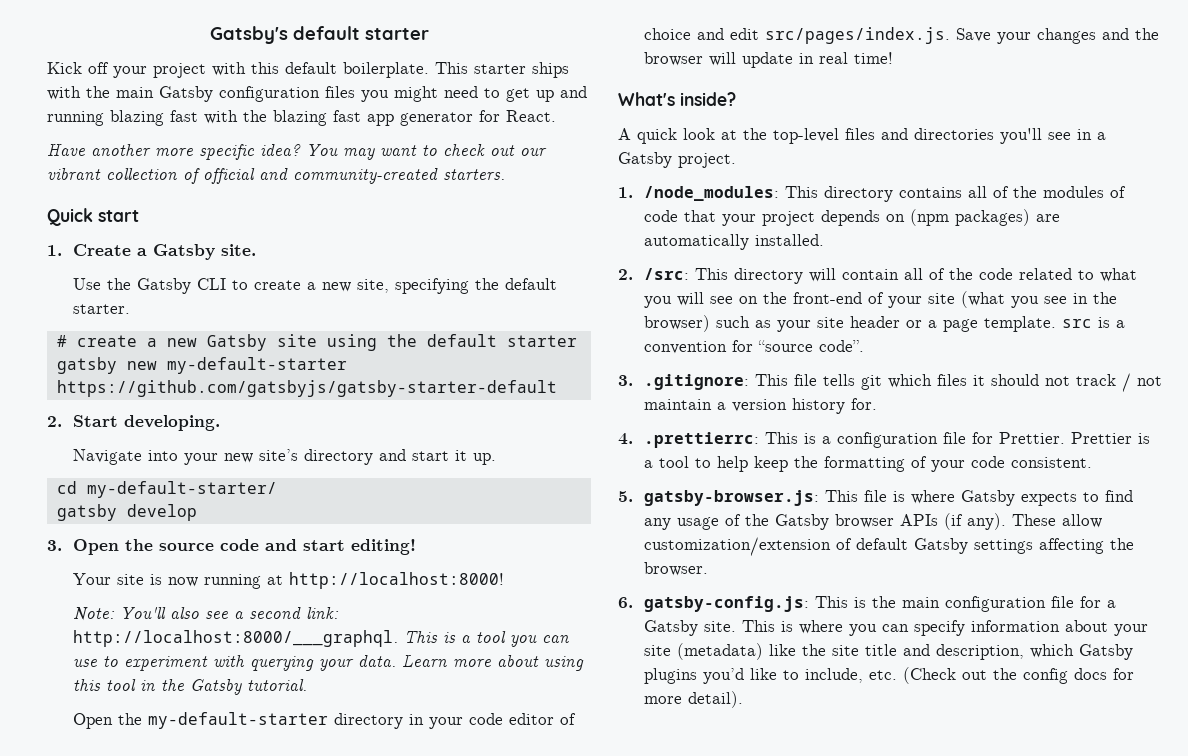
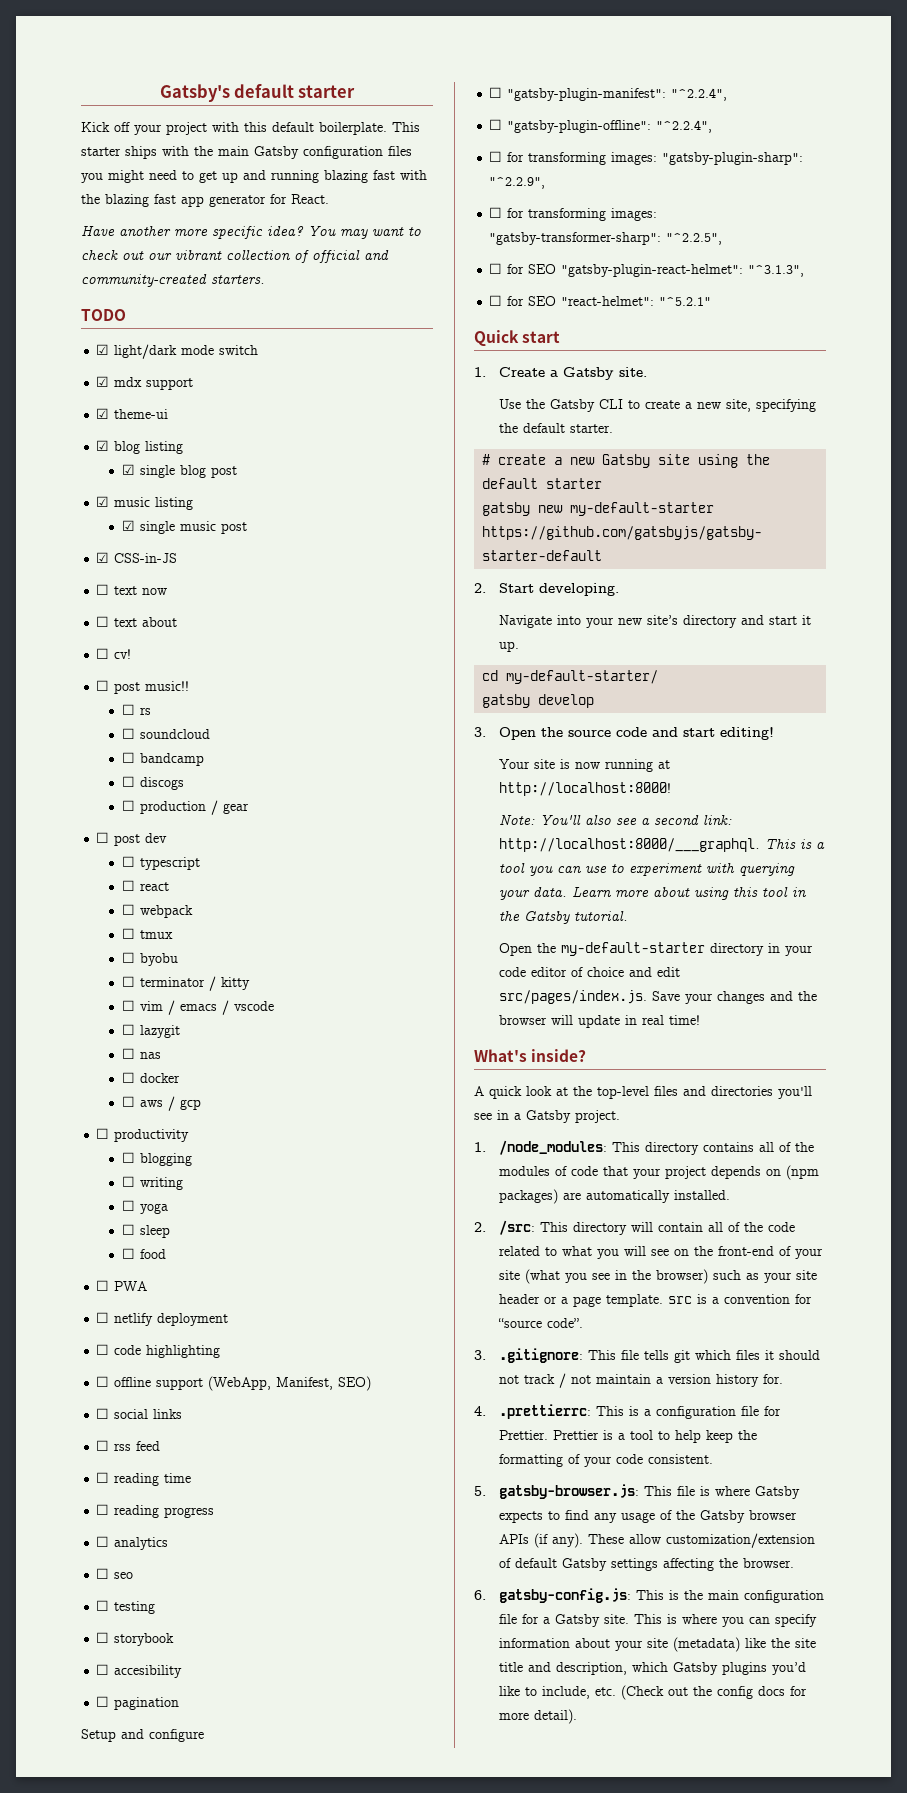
(505, 174) none -> [81,309,126,321] [96,344,259,359] [96,376,194,390] [96,408,169,419] [96,440,184,454] [121,464,237,478] [96,496,194,510] [121,520,247,534] [96,552,178,563] [96,584,168,595] [96,616,178,627] [96,648,132,659] [96,680,190,694] [121,704,151,715] [121,728,210,739] [121,752,204,766] [121,776,184,790] [121,800,249,815] [96,832,168,846] [121,856,200,870] [121,880,169,891] [121,904,193,918] [121,928,173,939] [121,952,178,966] [121,976,250,991] [121,1000,274,1015] [121,1024,180,1038] [121,1048,161,1059] [121,1072,180,1083] [121,1096,201,1111] [96,1128,190,1142] [121,1152,192,1166] [121,1176,183,1190] [121,1200,168,1214] [121,1224,170,1238] [121,1248,166,1259] [96,1280,148,1291] [96,1312,229,1326] [96,1344,221,1358] [96,1376,372,1391] [96,1408,183,1419] [96,1440,161,1451] [96,1472,192,1486] [96,1504,215,1518] [96,1536,169,1550] [96,1568,134,1579] [96,1600,156,1614] [96,1632,175,1646] [96,1664,183,1678] [96,1696,180,1710] [81,1729,204,1742] [489,87,728,101] [489,119,713,133] [489,151,804,165] [489,177,546,189] [489,207,658,221] [489,232,723,245] [489,263,805,277] [489,295,712,306] // TODO // ☑ light/dark mode switch // ☑ mdx support // ☑ theme-ui // ☑ blog listing // ☑ single blog post // ☑ music listing // ☑ single music post // ☑ CSS-in-JS // ☐ text now // ☐ text about // ☐ cv! // ☐ post music!! // ☐ rs // ☐ soundcloud // ☐ bandcamp // ☐ discogs // ☐ production / gear // ☐ post dev // ☐ typescript // ☐ react // ☐ webpack // ☐ tmux // ☐ byobu // ☐ terminator / kitty // ☐ vim / emacs / vscode // ☐ lazygit // ☐ nas // ☐ docker // ☐ aws / gcp // ☐ productivity // ☐ blogging // ☐ writing // ☐ yoga // ☐ sleep // ☐ food // ☐ PWA // ☐ netlify deployment // ☐ code highlighting // ☐ offline support (WebApp, Manifest, SEO) // ☐ social links // ☐ rss feed // ☐ reading time // ☐ reading progress // ☐ analytics // ☐ seo // ☐ testing // ☐ storybook // ☐ accesibility // ☐ pagination // Setup and configure // ☐ "gatsby-plugin-manifest": "^2.2.4", // ☐ "gatsby-plugin-offline": "^2.2.4", // ☐ for transforming images: "gatsby-plugin-sharp": "^2.2.9", // ☐ for transforming images: "gatsby-transformer-sharp": "^2.2.5", // ☐ for SEO "gatsby-plugin-react-helmet": "^3.1.3", // ☐ for SEO "react-helmet": "^5.2.1"

